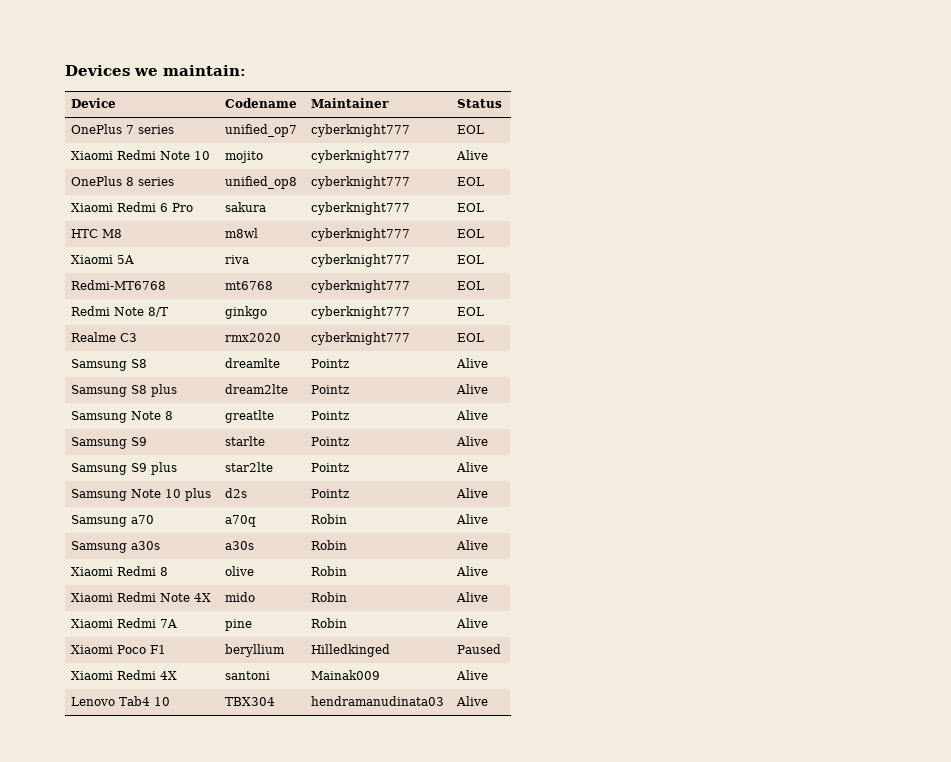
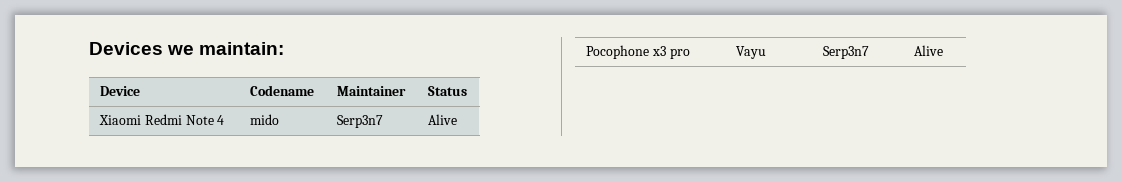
[71,124,175,134] [225,124,298,137] [311,124,411,137] [457,125,485,134] [71,150,211,160] [225,151,264,163] [311,150,411,163] [456,150,489,160] [71,176,175,186] [225,176,298,189] [311,176,411,189] [457,177,485,186] [71,202,194,212] [225,202,267,212] [311,202,411,215] [457,203,485,212] [71,229,123,238] [225,228,259,238] [311,228,411,241] [457,229,485,238] [71,255,135,264] [225,255,250,264] [311,254,411,267] [457,255,485,264] [71,280,167,290] [225,281,274,290] [311,280,411,293] [457,281,485,290] [71,306,169,317] [225,306,268,319] [311,306,411,319] [457,307,485,316] [71,332,138,342] [225,333,282,342] [311,332,411,345] [457,333,485,342] [71,359,148,371] [225,358,281,368] [311,359,350,368] [456,358,489,368] [71,384,178,397] [225,384,289,394] [311,385,350,394] [456,384,489,394] [71,411,174,423] [225,410,275,423] [311,411,350,420] [456,410,489,420] [71,437,148,449] [225,436,266,446] [311,437,350,446] [456,436,489,446] [71,462,178,475] [225,462,274,472] [311,463,350,472] [456,462,489,472] [71,488,212,501] [225,488,248,498] [311,489,350,498] [456,488,489,498] [71,515,155,527] [225,515,257,527] [311,514,348,524] [456,514,489,524] [71,541,161,553] [225,541,255,550] [311,540,348,550] [456,540,489,550] [71,566,169,576] [225,566,255,576] [311,566,348,576] [456,566,489,576] [71,592,212,602] [225,592,256,602] [311,592,348,602] [456,592,489,602] [71,618,178,628] [225,619,253,631] [311,618,348,628] [456,618,489,628] [71,645,167,654] [225,644,286,657] [311,644,391,657] [457,644,502,654] [71,670,178,680] [225,671,271,680] [311,670,381,680] [456,670,489,680] [71,696,171,706] [225,697,276,706] [311,696,445,706] OnePlus 7 series | unified_op7 | cyberknight777 | EOL // Xiaomi Redmi Note 10 | mojito | cyberknight777 | Alive // OnePlus 8 series | unified_op8 | cyberknight777 | EOL // Xiaomi Redmi 6 Pro | sakura | cyberknight777 | EOL // HTC M8 | m8wl | cyberknight777 | EOL // Xiaomi 5A | riva | cyberknight777 | EOL // Redmi-MT6768 | mt6768 | cyberknight777 | EOL // Redmi Note 8/T | ginkgo | cyberknight777 | EOL // Realme C3 | rmx2020 | cyberknight777 | EOL // Samsung S8 | dreamlte | Pointz | Alive // Samsung S8 plus | dream2lte | Pointz | Alive // Samsung Note 8 | greatlte | Pointz | Alive // Samsung S9 | starlte | Pointz | Alive // Samsung S9 plus | star2lte | Pointz | Alive // Samsung Note 10 plus | d2s | Pointz | Alive // Samsung a70 | a70q | Robin | Alive // Samsung a30s | a30s | Robin | Alive // Xiaomi Redmi 8 | olive | Robin | Alive // Xiaomi Redmi Note 4X | mido | Robin | Alive // Xiaomi Redmi 7A | pine | Robin | Alive // Xiaomi Poco F1 | beryllium | Hilledkinged | Paused // Xiaomi Redmi 4X | santoni | Mainak009 | Alive // Lenovo Tab4 10 | TBX304 | hendramanudinata03 -> [99,114,225,125] [250,114,280,125] [337,115,384,128] [428,114,458,125] [586,45,690,59] [736,46,767,59] [823,46,870,59] Xiaomi Redmi Note 4 | mido | Serp3n7 | Alive // Pocophone x3 pro | Vayu | Serp3n7

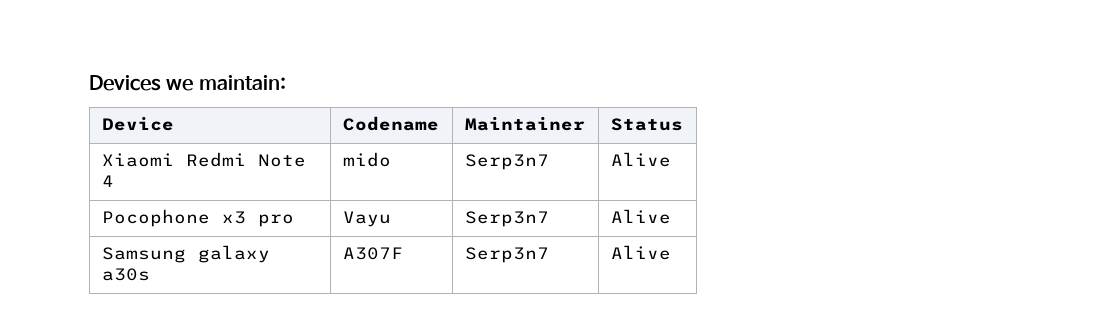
(944, 50) none -> [101,245,270,263] [101,268,150,281] [342,247,403,260] [464,247,549,263] [610,245,671,260] // Samsung galaxy a30s | A307F | Serp3n7 | Alive

